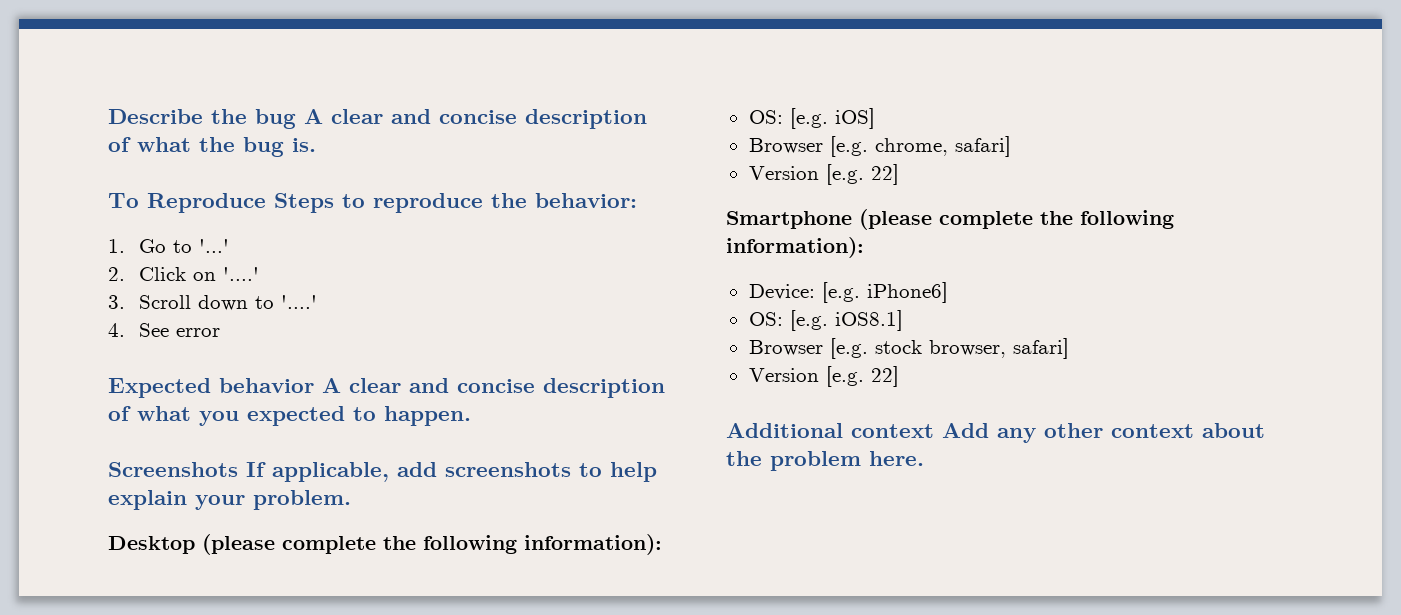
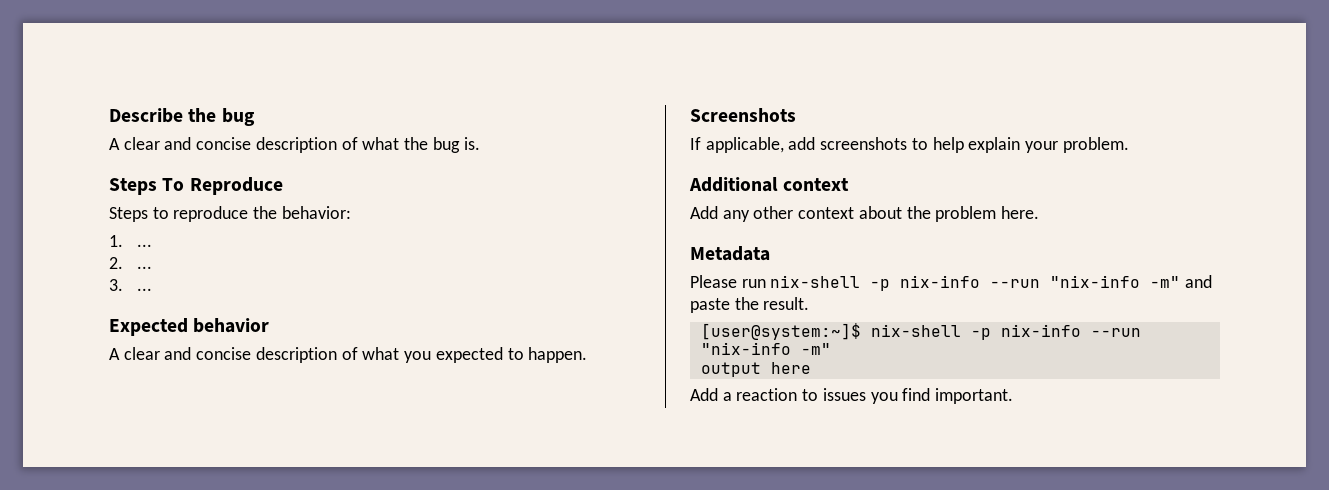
(296, 119) none -> (255, 117) //
(316, 145) none -> [109,178,157,195] Steps
(266, 203) none -> (283, 186) //
[139,239,230,253] [108,267,260,281] [108,295,318,311] [108,323,221,337] Go to '...' // 2. Click on '....' // 3. Scroll down to '....' // 4. See error -> [137,244,153,247] [109,257,153,269] [109,279,153,291] ... // 2. ... // 3. ...
(314, 385) none -> (270, 325) //
(238, 469) none -> (796, 115) //
[108,534,662,555] [748,108,875,129] [748,136,1011,157] [748,164,899,185] [726,209,1174,230] [726,237,864,258] [748,282,948,303] [748,310,903,331] [748,338,1069,359] [748,366,899,387] // Desktop (please complete the following information): // OS: [e.g. iOS] // Browser [e.g. chrome, safari] // Version [e.g. 22] // Smartphone (please complete the following information): // Device: [e.g. iPhone6] // OS: [e.g. iOS8.1] // Browser [e.g. stock browser, safari] // Version [e.g. 22] -> (1129, 145) none
(934, 431) none -> (850, 184) //
(924, 458) none -> [690,246,770,261] [690,275,1213,291] [690,297,810,313] [700,323,1141,340] [700,342,831,355] [700,362,811,377] [690,388,1014,404] // Metadata // Please run nix-shell -p nix-info --run "nix-info -m" and paste the result. // [user@system:~]$ nix-shell -p nix-info --run "nix-info -m" // output here // Add a reaction to issues you find important.

